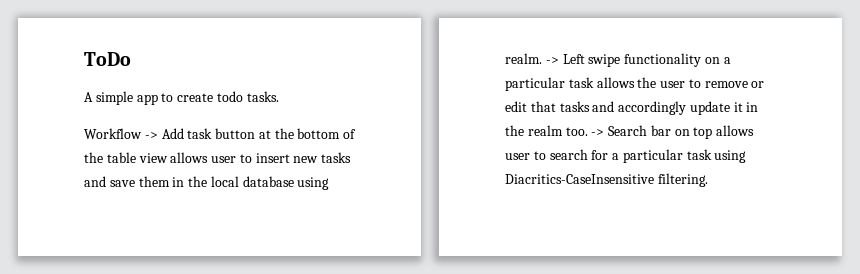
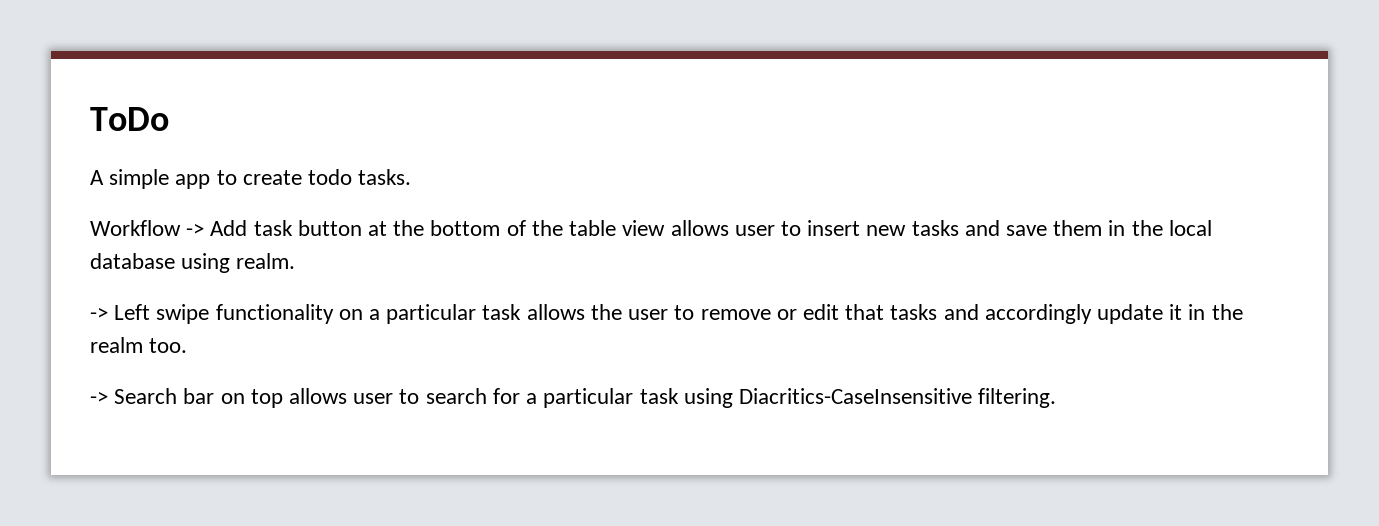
(542, 58) none -> (296, 261) //
(588, 131) none -> (188, 345) //

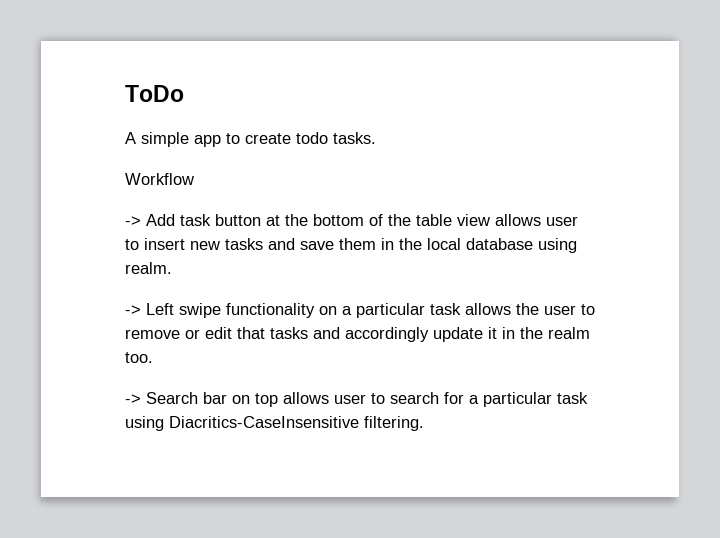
(181, 228) none -> (194, 179) //

